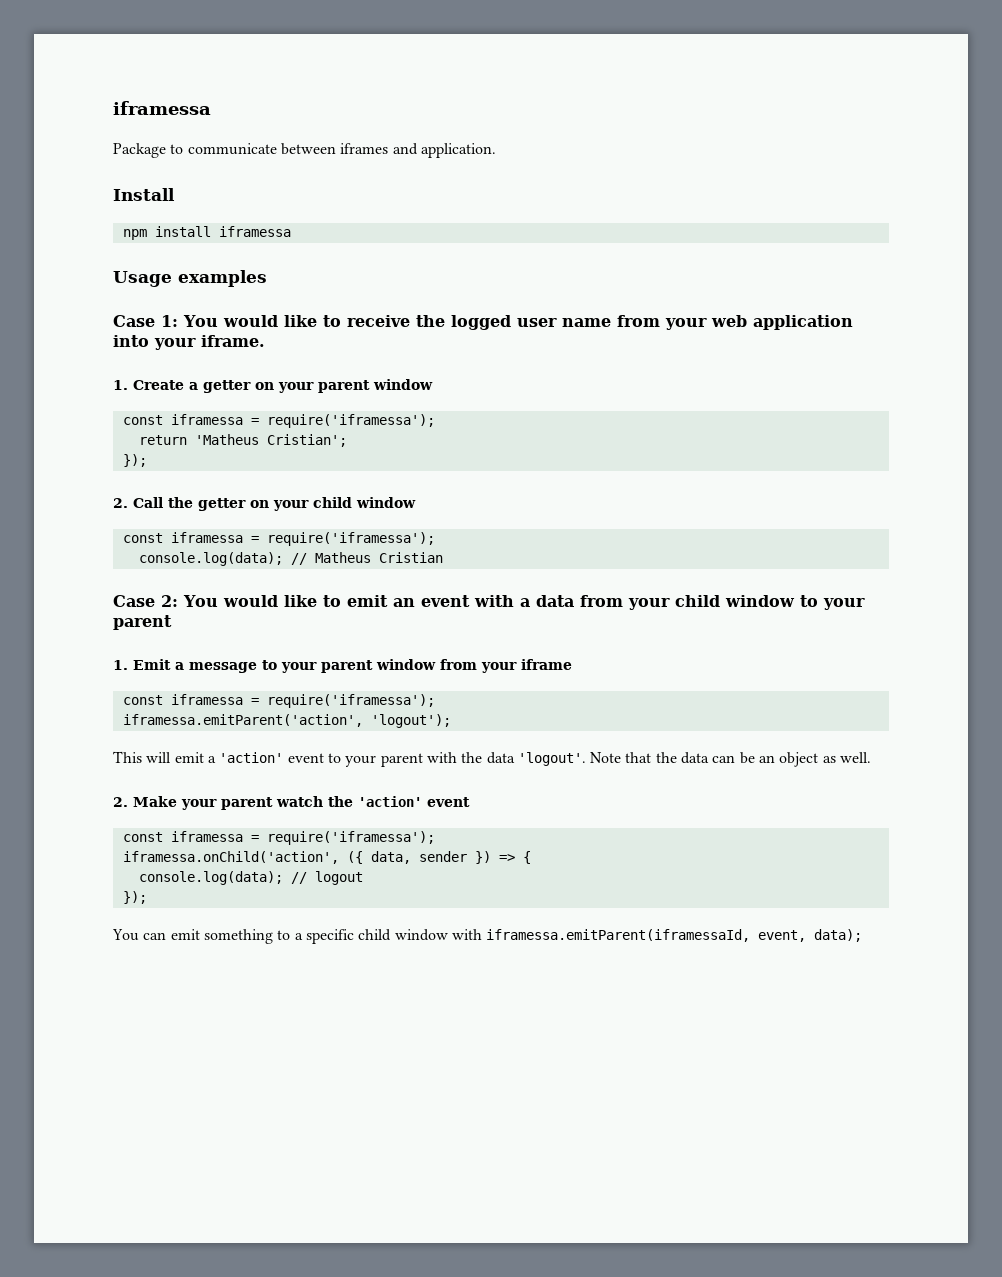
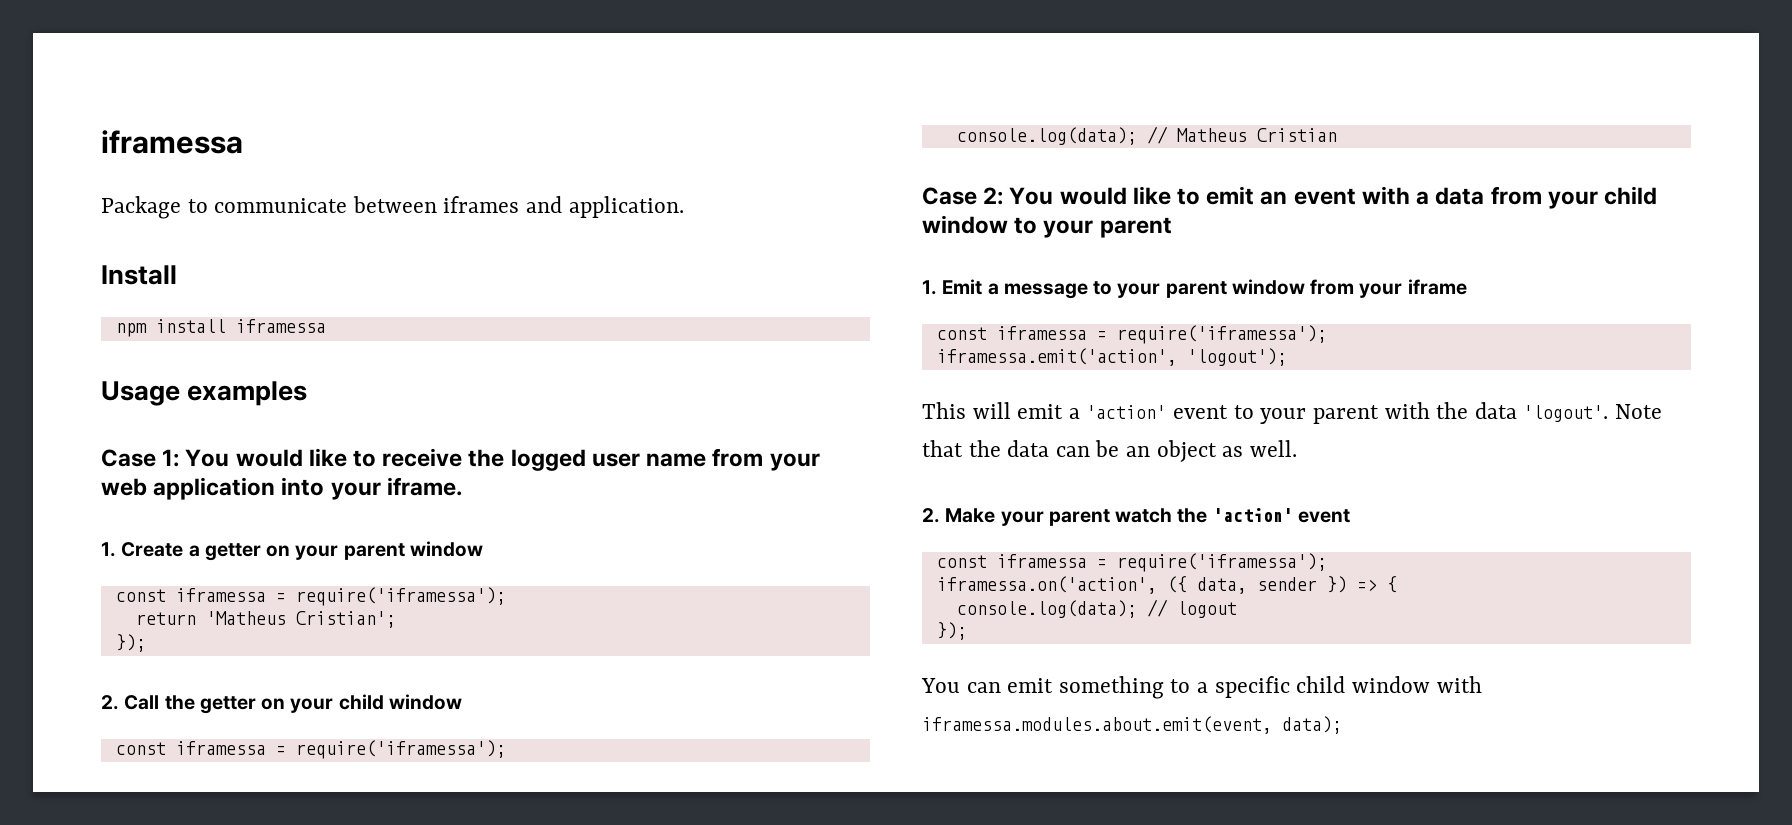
[122,714,363,727] iframessa.emitParent('action', -> [936,348,1177,366] iframessa.emit('action',
[122,851,339,864] iframessa.onChild('action', -> [936,576,1157,594] iframessa.on('action',
[486,929,807,942] iframessa.emitParent(iframessaId, event, -> [922,716,1272,734] iframessa.modules.about.emit(event,

